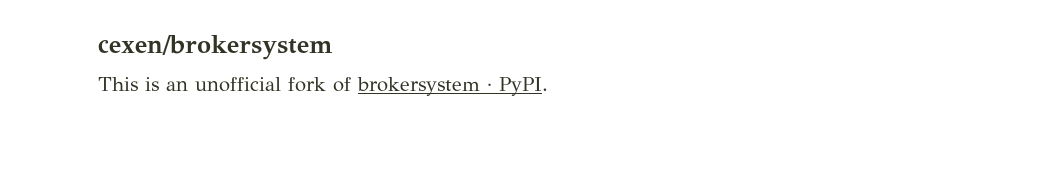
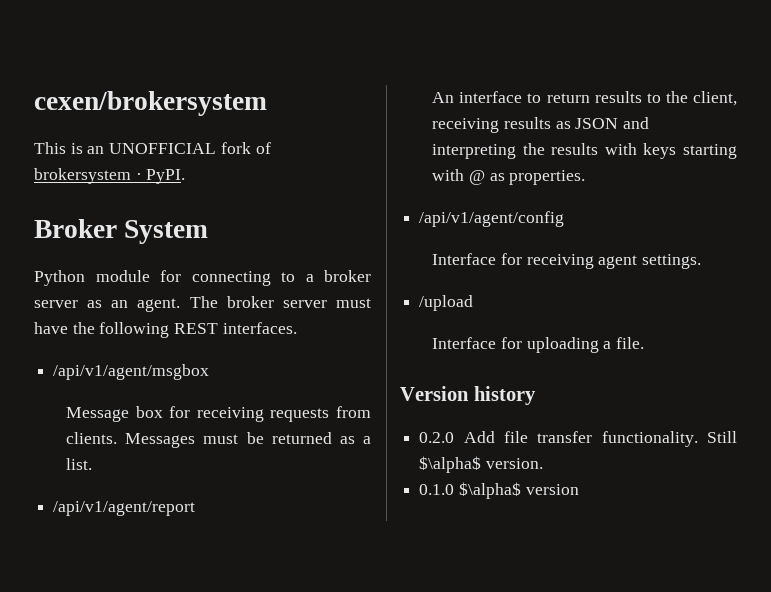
[195,77,281,92] unofficial -> [109,143,217,154] UNOFFICIAL
(548, 86) none -> [34,219,209,244] [34,270,371,286] [34,296,371,312] [34,322,297,338] [53,364,210,380] [66,406,371,422] [66,432,371,448] [66,458,93,470] [53,501,196,516] [432,91,737,106] [432,117,650,133] [432,143,737,159] [432,169,586,185] [419,211,565,227] [432,253,702,269] [419,295,474,311] [432,337,645,353] [400,386,536,405] [419,431,737,447] [419,456,543,473] [419,482,579,499] // Broker System // Python module for connecting to a broker server as an agent. The broker server must have the following REST interfaces. // /api/v1/agent/msgbox // Message box for receiving requests from clients. Messages must be returned as a list. // /api/v1/agent/report // An interface to return results to the client, receiving results as JSON and interpreting the results with keys starting with @ as properties. // /api/v1/agent/config // Interface for receiving agent settings. // /upload // Interface for uploading a file. // Version history // 0.2.0 Add file transfer functionality. Still $\alpha$ version. // 0.1.0 $\alpha$ version

